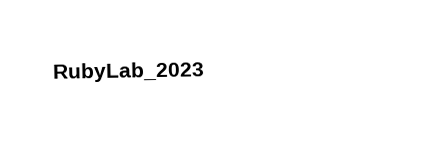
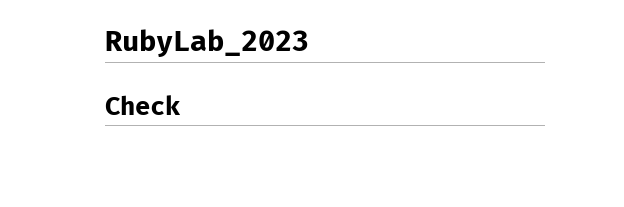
(205, 72) none -> [105,95,181,115] // Check

